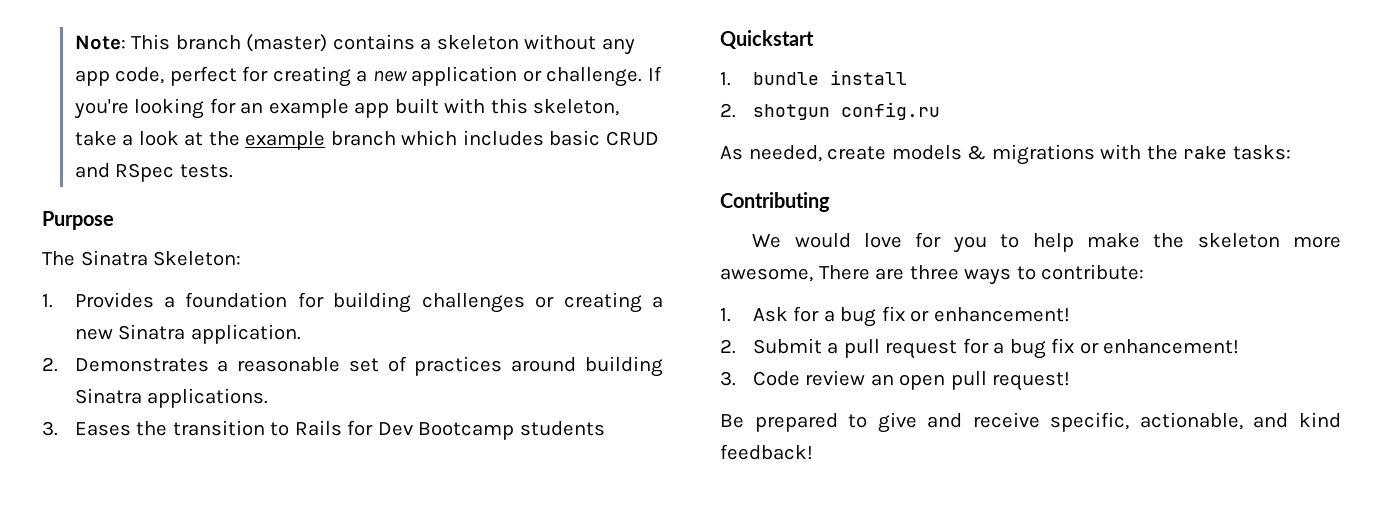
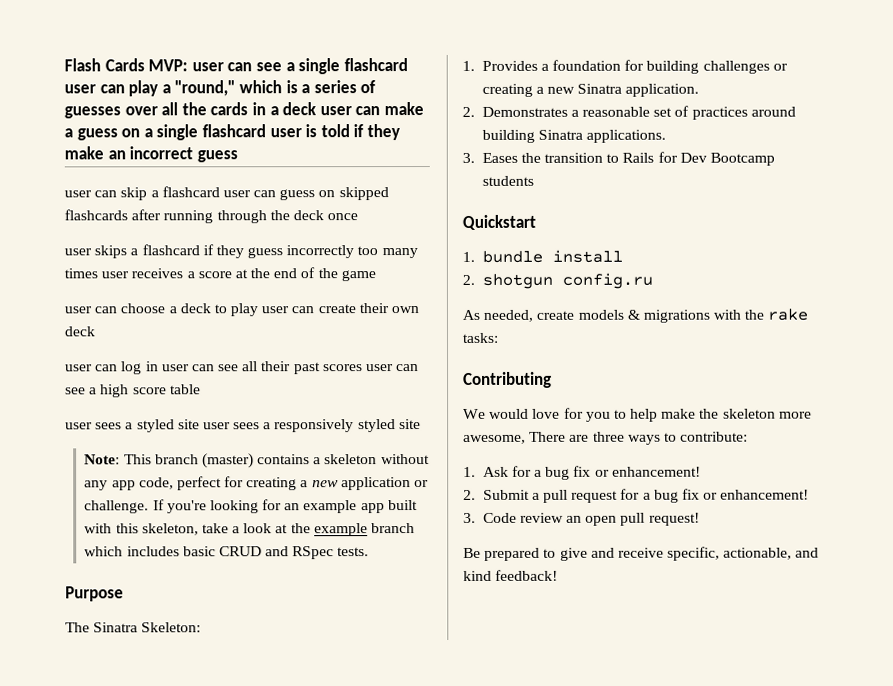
(74, 42) none -> [64,58,408,75] [64,80,377,97] [64,102,424,119] [64,124,400,141] [64,146,238,163] [64,186,389,201] [64,209,359,224] [64,244,418,259] [64,267,376,282] [64,303,420,317] [64,326,95,337] [65,361,420,375] [65,384,201,398] [65,419,421,433] Flash Cards MVP: user can see a single flashcard user can play a "round," which is a series of guesses over all the cards in a deck user can make a guess on a single flashcard user is told if they make an incorrect guess // user can skip a flashcard user can guess on skipped flashcards after running through the deck once // user skips a flashcard if they guess incorrectly too many times user receives a score at the end of the game // user can choose a deck to play user can create their own deck // user can log in user can see all their past scores user can see a high score table // user sees a styled site user sees a responsively styled site //

